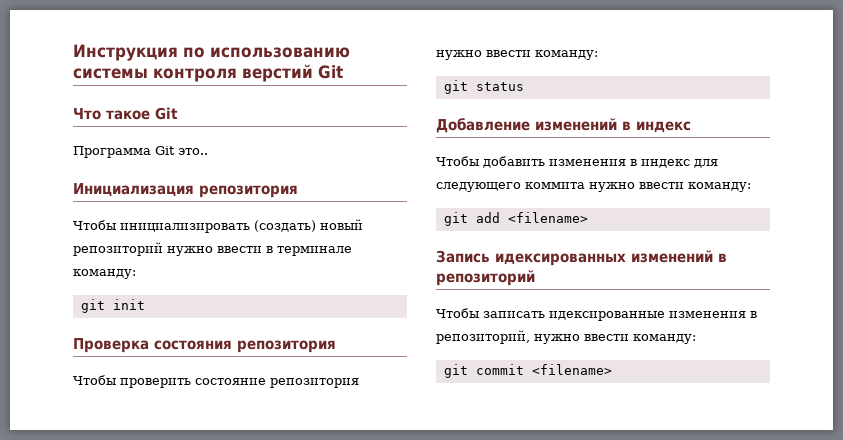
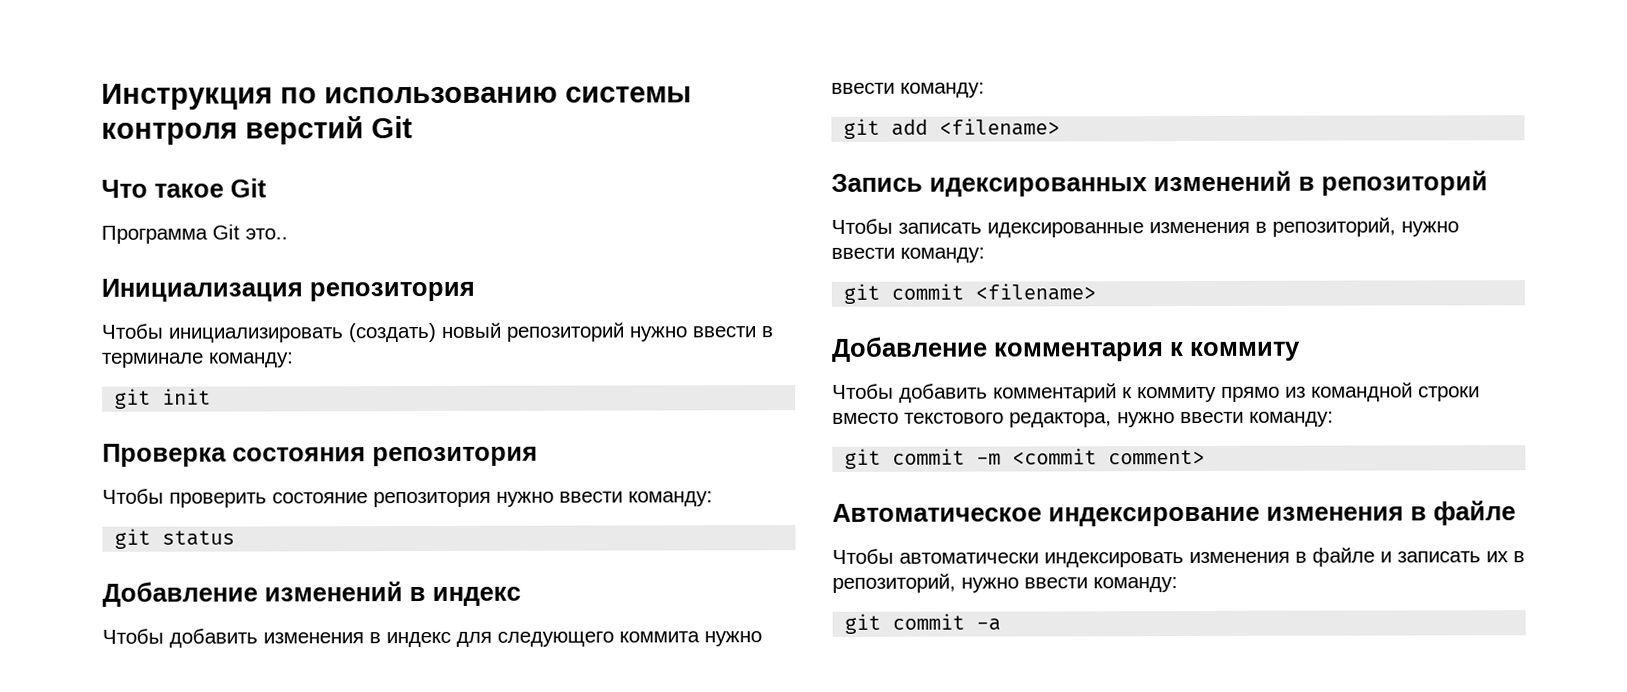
(612, 369) none -> [831,336,1301,362] [832,382,1480,403] [832,411,1334,428] [844,448,1206,469] [832,500,1516,527] [832,547,1525,568] [832,573,1178,593] [844,613,1002,634] // Добавление комментария к коммиту // Чтобы добавить комментарий к коммиту прямо из командной строки вместо текстового редактора, нужно ввести команду: // git commit -m <commit comment> // Автоматическое индексирование изменения в файле // Чтобы автоматически индексировать изменения в файле и записать их в репозиторий, нужно ввести команду: // git commit -a

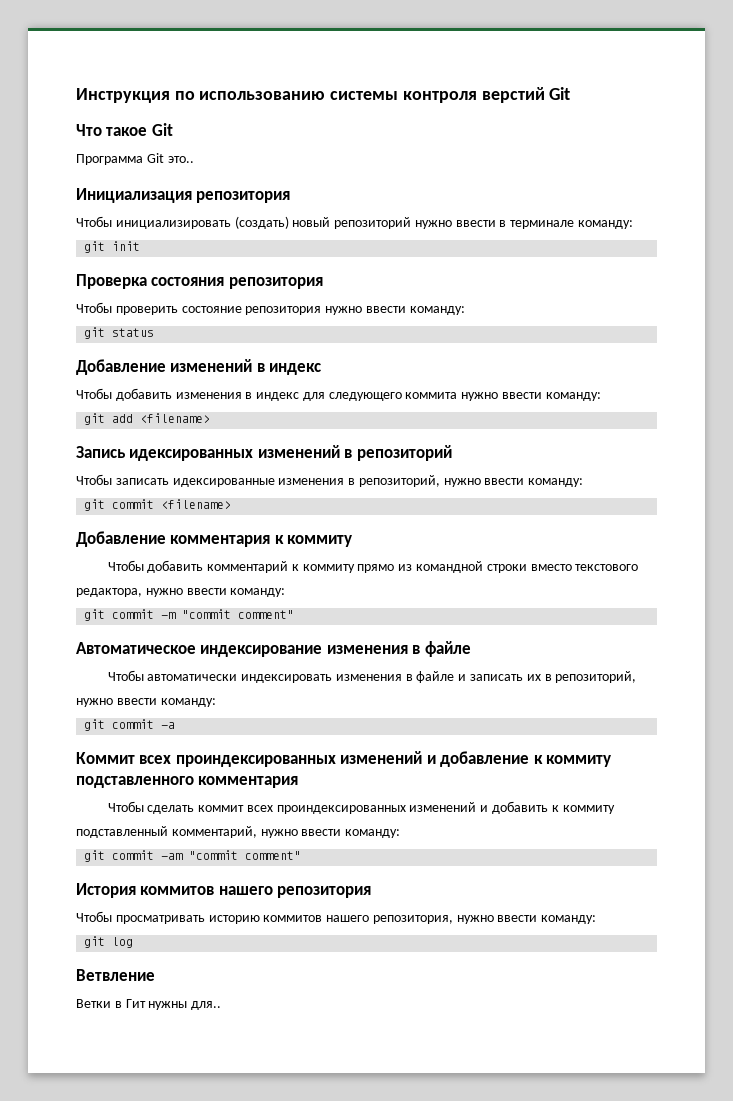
[1012,448,1206,465] <commit comment> -> [182,609,295,619] "commit comment"
(1002, 624) none -> [76,751,612,767] [76,776,299,788] [107,801,615,814] [76,826,401,838] [84,850,302,862] [76,883,372,898] [76,911,597,924] [84,936,134,948] [76,969,155,981] [76,999,222,1010] // Коммит всех проиндексированных изменений и добавление к коммиту подставленного комментария // Чтобы сделать коммит всех проиндексированных изменений и добавить к коммиту подставленный комментарий, нужно ввести команду: // git commit -am "commit comment" // История коммитов нашего репозитория // Чтобы просматривать историю коммитов нашего репозитория, нужно ввести команду: // git log // Ветвление // Ветки в Гит нужны для..

